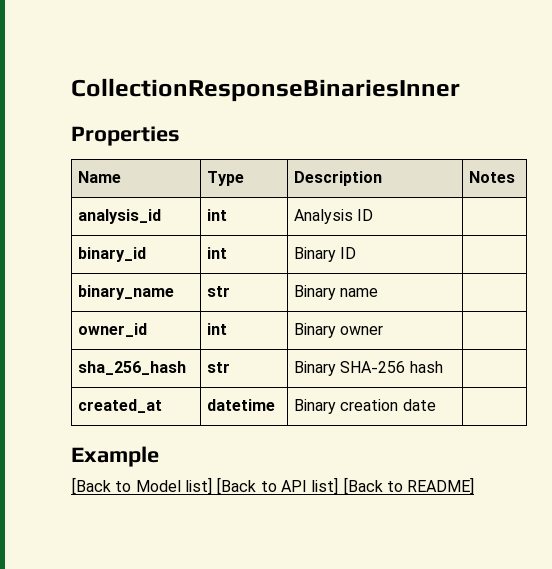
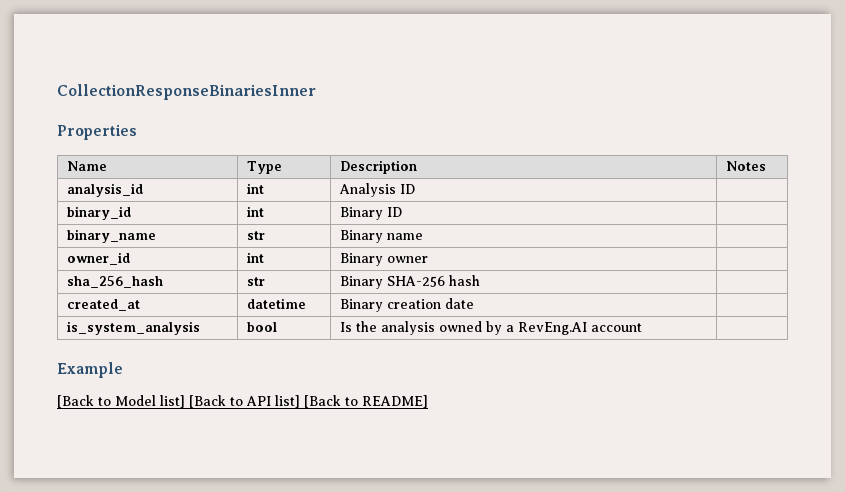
(436, 405) none -> [66,321,200,335] [246,322,277,332] [339,321,642,335] // is_system_analysis | bool | Is the analysis owned by a RevEng.AI account |

